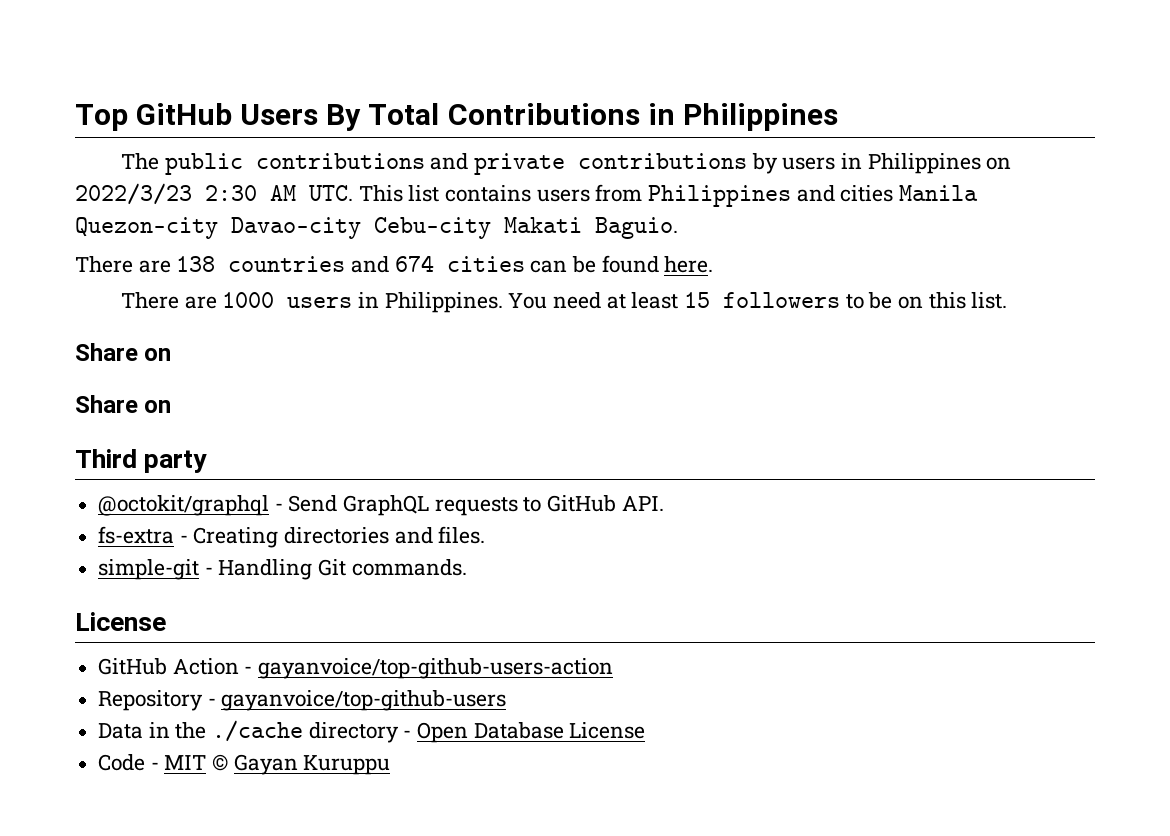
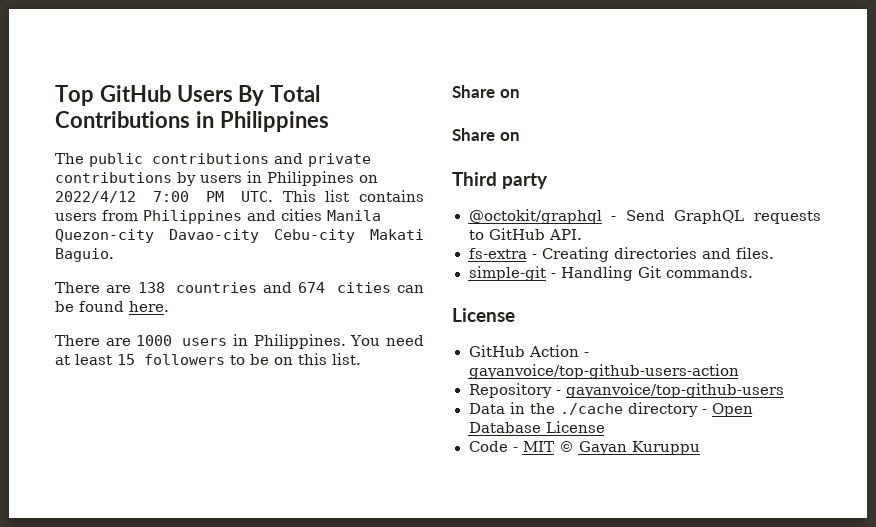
[75,183,296,205] 2022/3/23 2:30 AM -> [55,191,225,203] 2022/4/12 7:00 PM

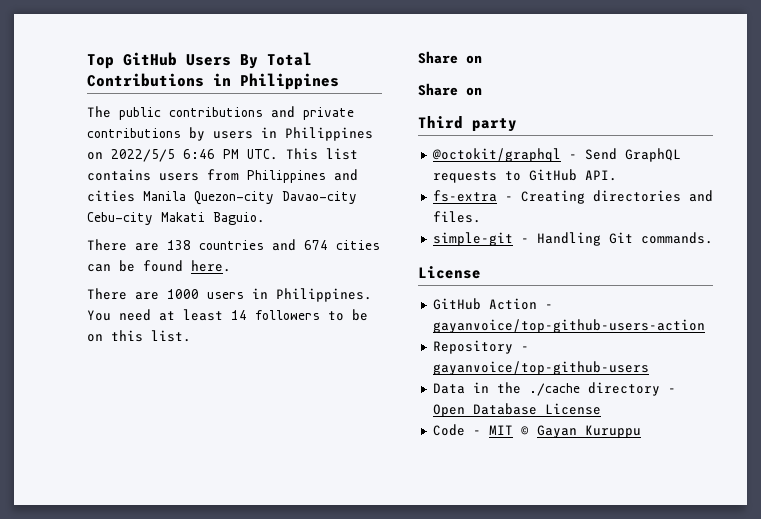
[55,191,190,203] 2022/4/12 7:00 -> [111,149,215,162] 2022/5/5 6:46
[117,354,135,365] 15 -> [231,310,247,320] 14

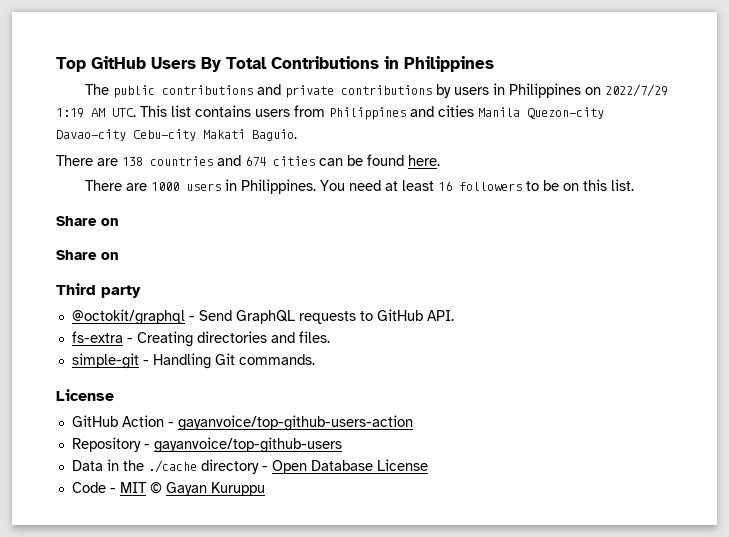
[111,149,239,162] 2022/5/5 6:46 PM -> [604,84,668,97] [56,108,105,118] 2022/7/29 1:19 AM
[231,310,247,320] 14 -> [437,181,452,191] 16

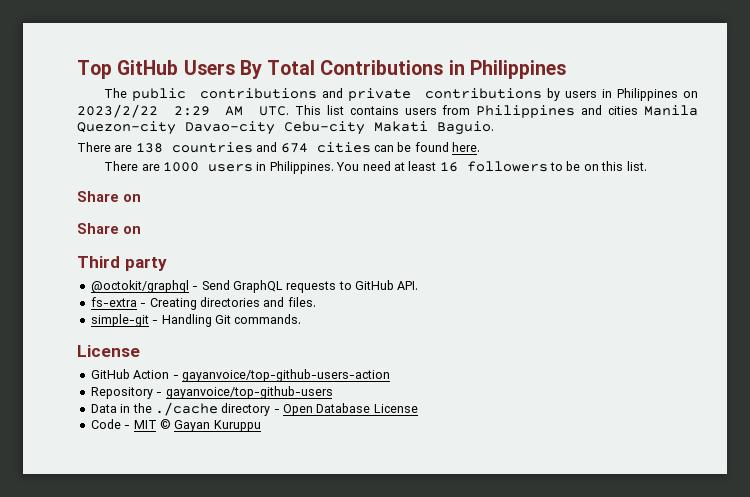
[604,84,668,97] [56,108,84,118] 2022/7/29 1:19 -> [77,104,210,118] 2023/2/22 2:29

